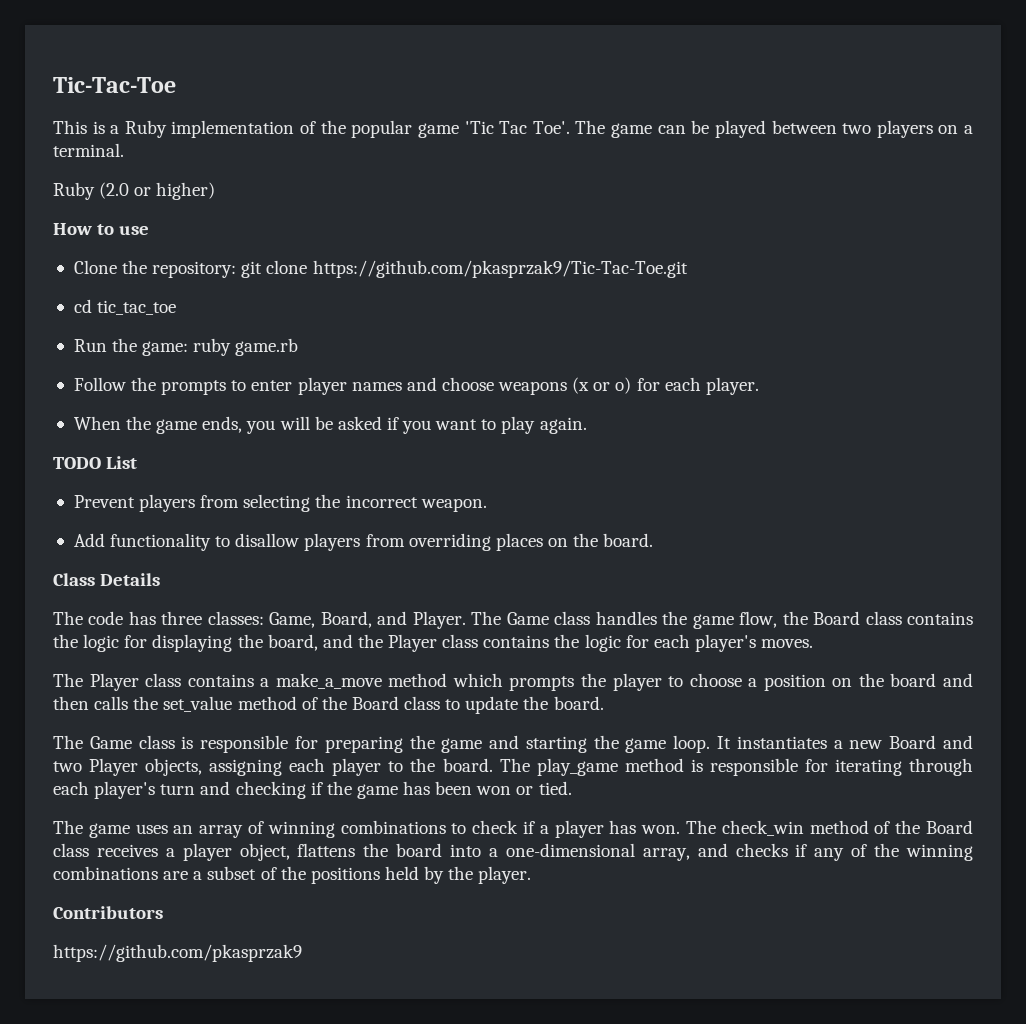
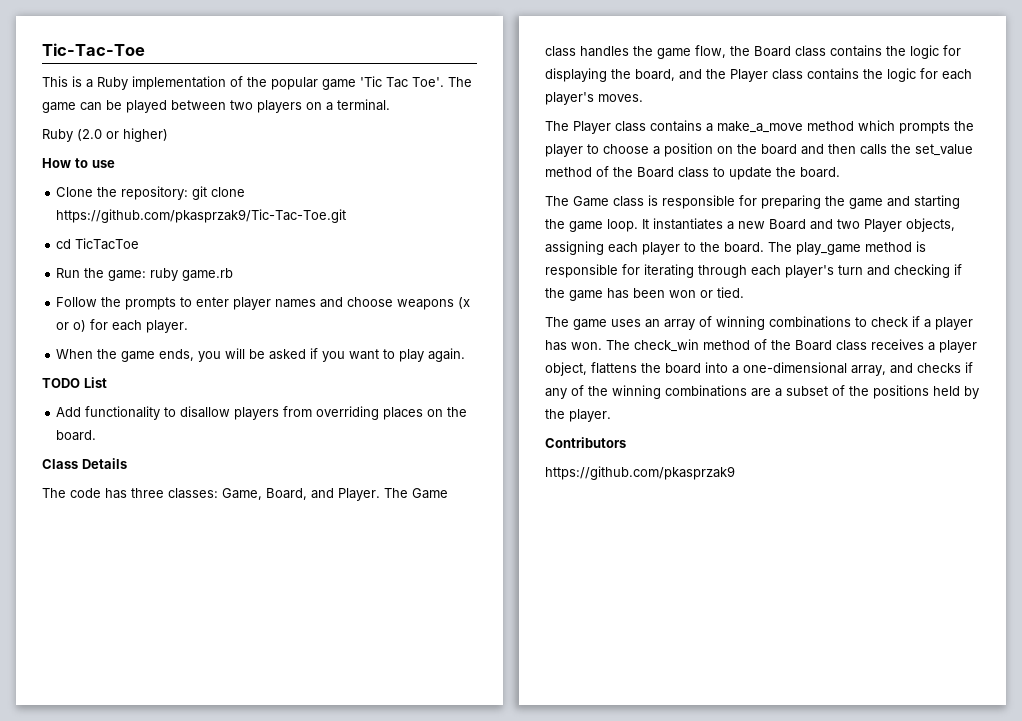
[97,300,177,315] tic_tac_toe -> [75,238,140,250] TicTacToe
[73,494,487,512] // Prevent players from selecting the incorrect weapon. -> (107, 382) none

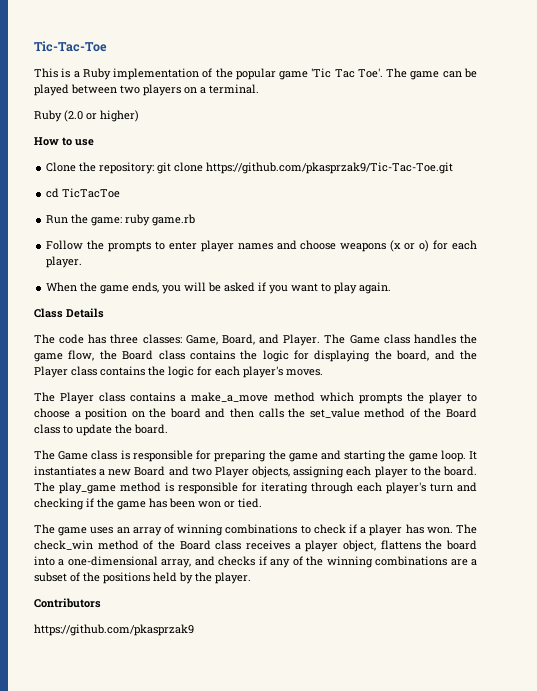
[42,377,107,388] [56,406,468,420] [56,430,97,441] // TODO List // Add functionality to disallow players from overriding places on the board. -> (392, 288) none

